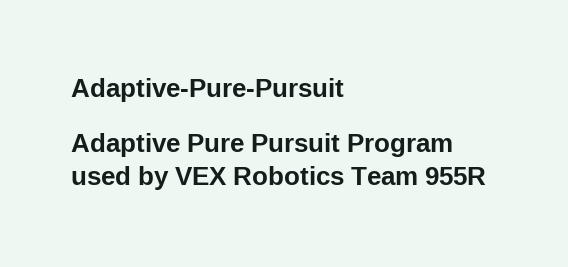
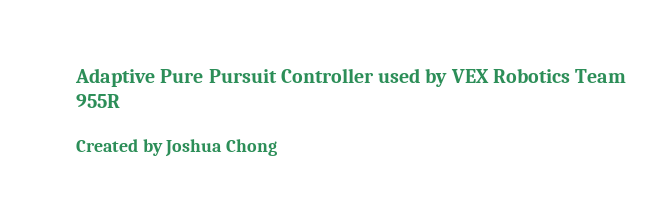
[71,78,344,102] Adaptive-Pure-Pursuit // -> (75, 77) none
[347,134,454,157] Program -> [280,68,374,83] Controller
(487, 176) none -> [76,139,278,157] // Created by Joshua Chong

